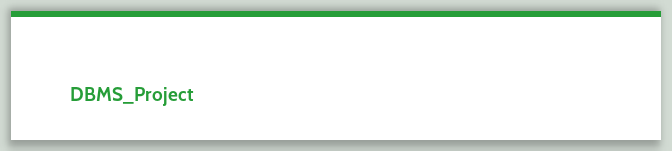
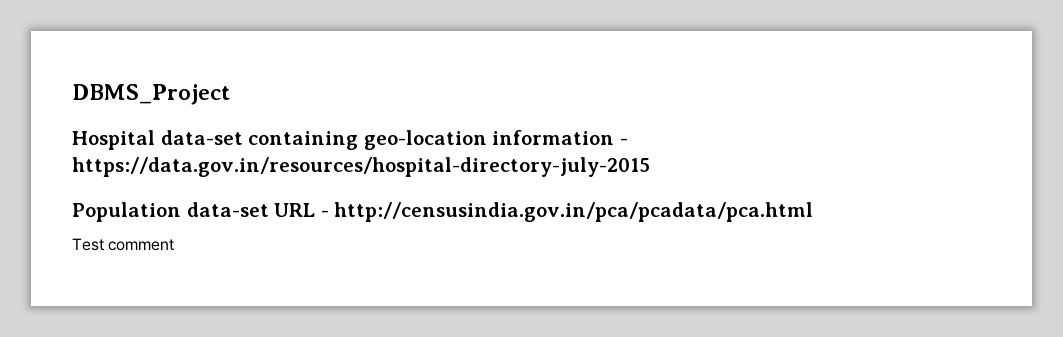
(194, 96) none -> [72,130,628,150] [72,157,650,177] [72,202,814,222] [72,238,175,251] // Hospital data-set containing geo-location information - https://data.gov.in/resources/hospital-directory-july-2015 // Population data-set URL - http://censusindia.gov.in/pca/pcadata/pca.html // Test comment

